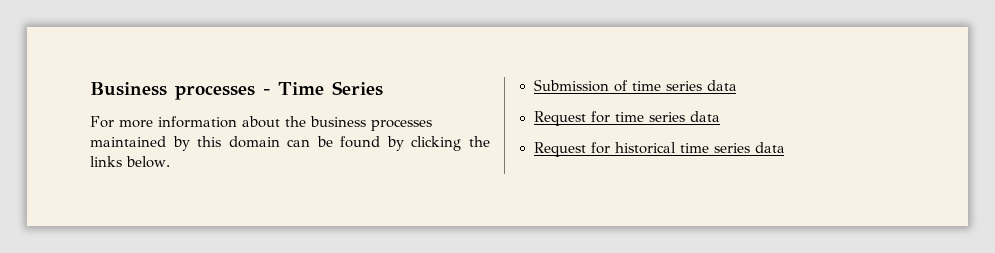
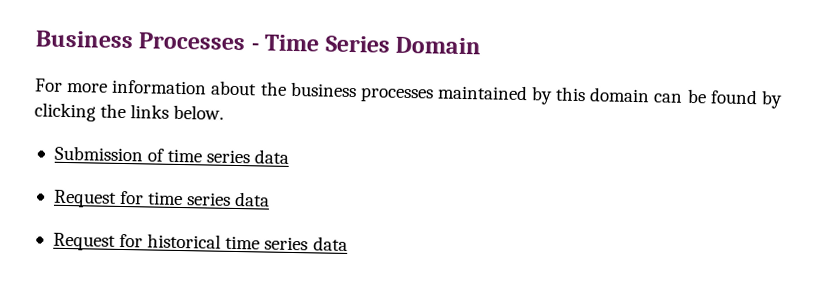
[175,85,255,100] processes -> [138,32,247,51] Processes
(383, 88) none -> [395,36,482,55] Domain

